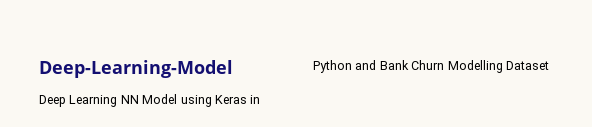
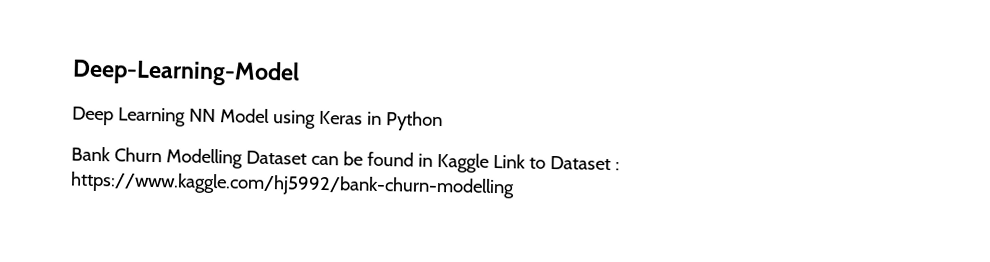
[355,60,377,70] and -> (443, 121) //
(549, 65) none -> [310,151,620,173] [70,171,515,199] can be found in Kaggle Link to Dataset : https://www.kaggle.com/hj5992/bank-churn-modelling

